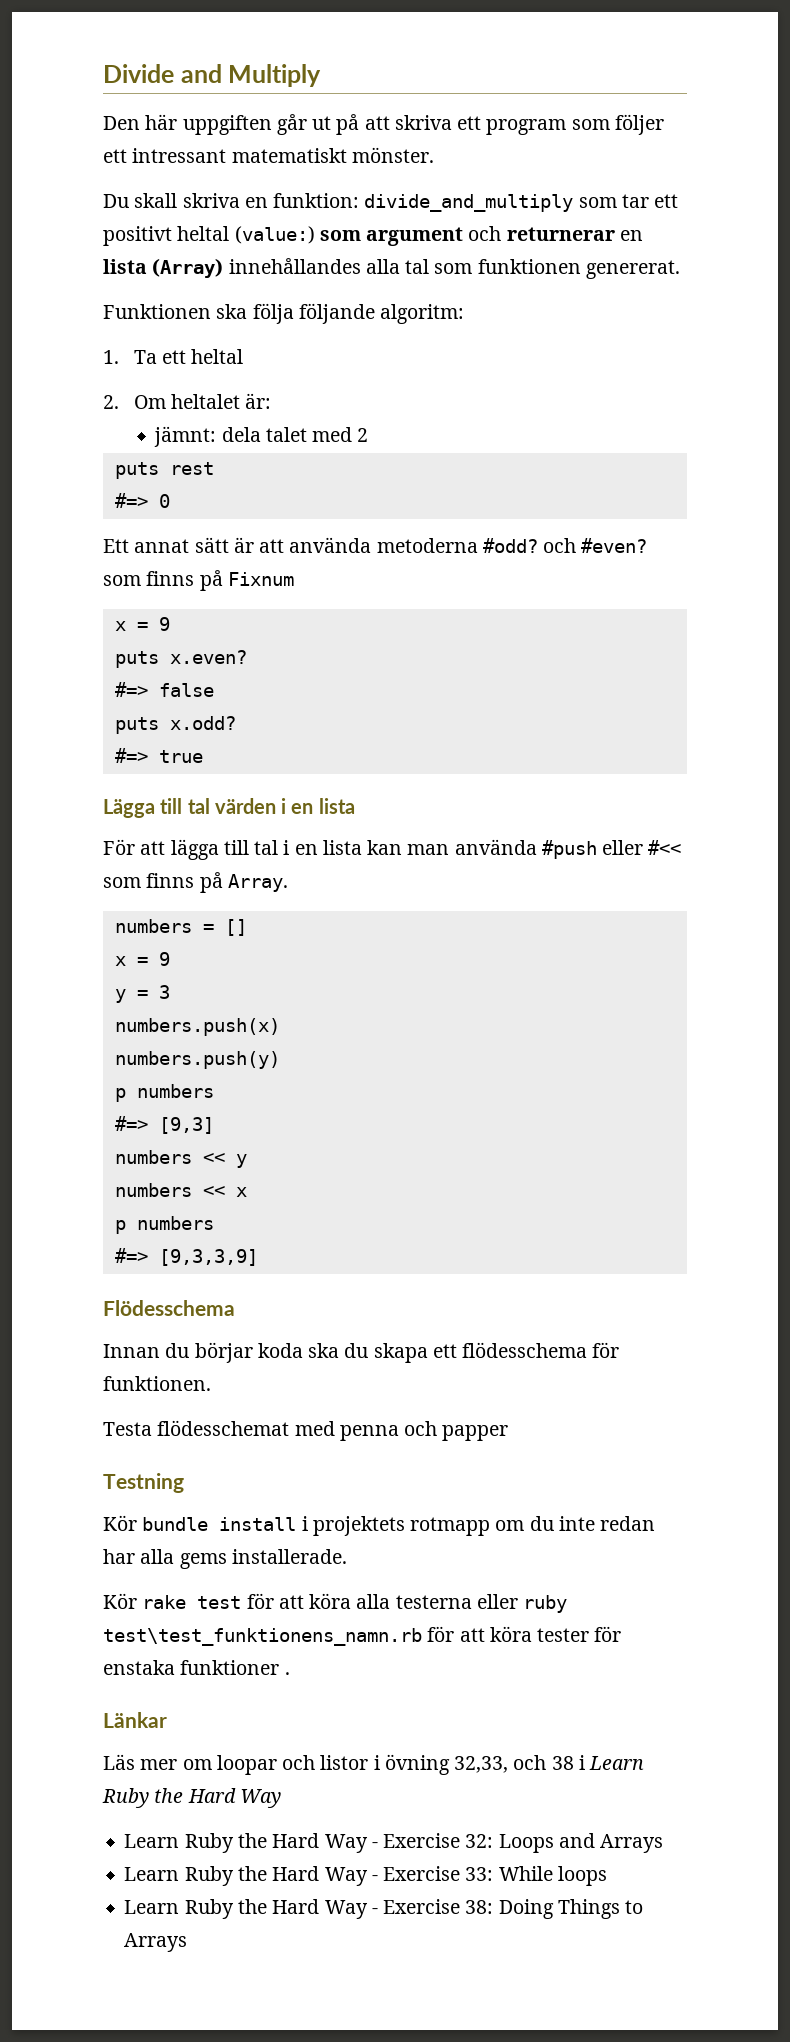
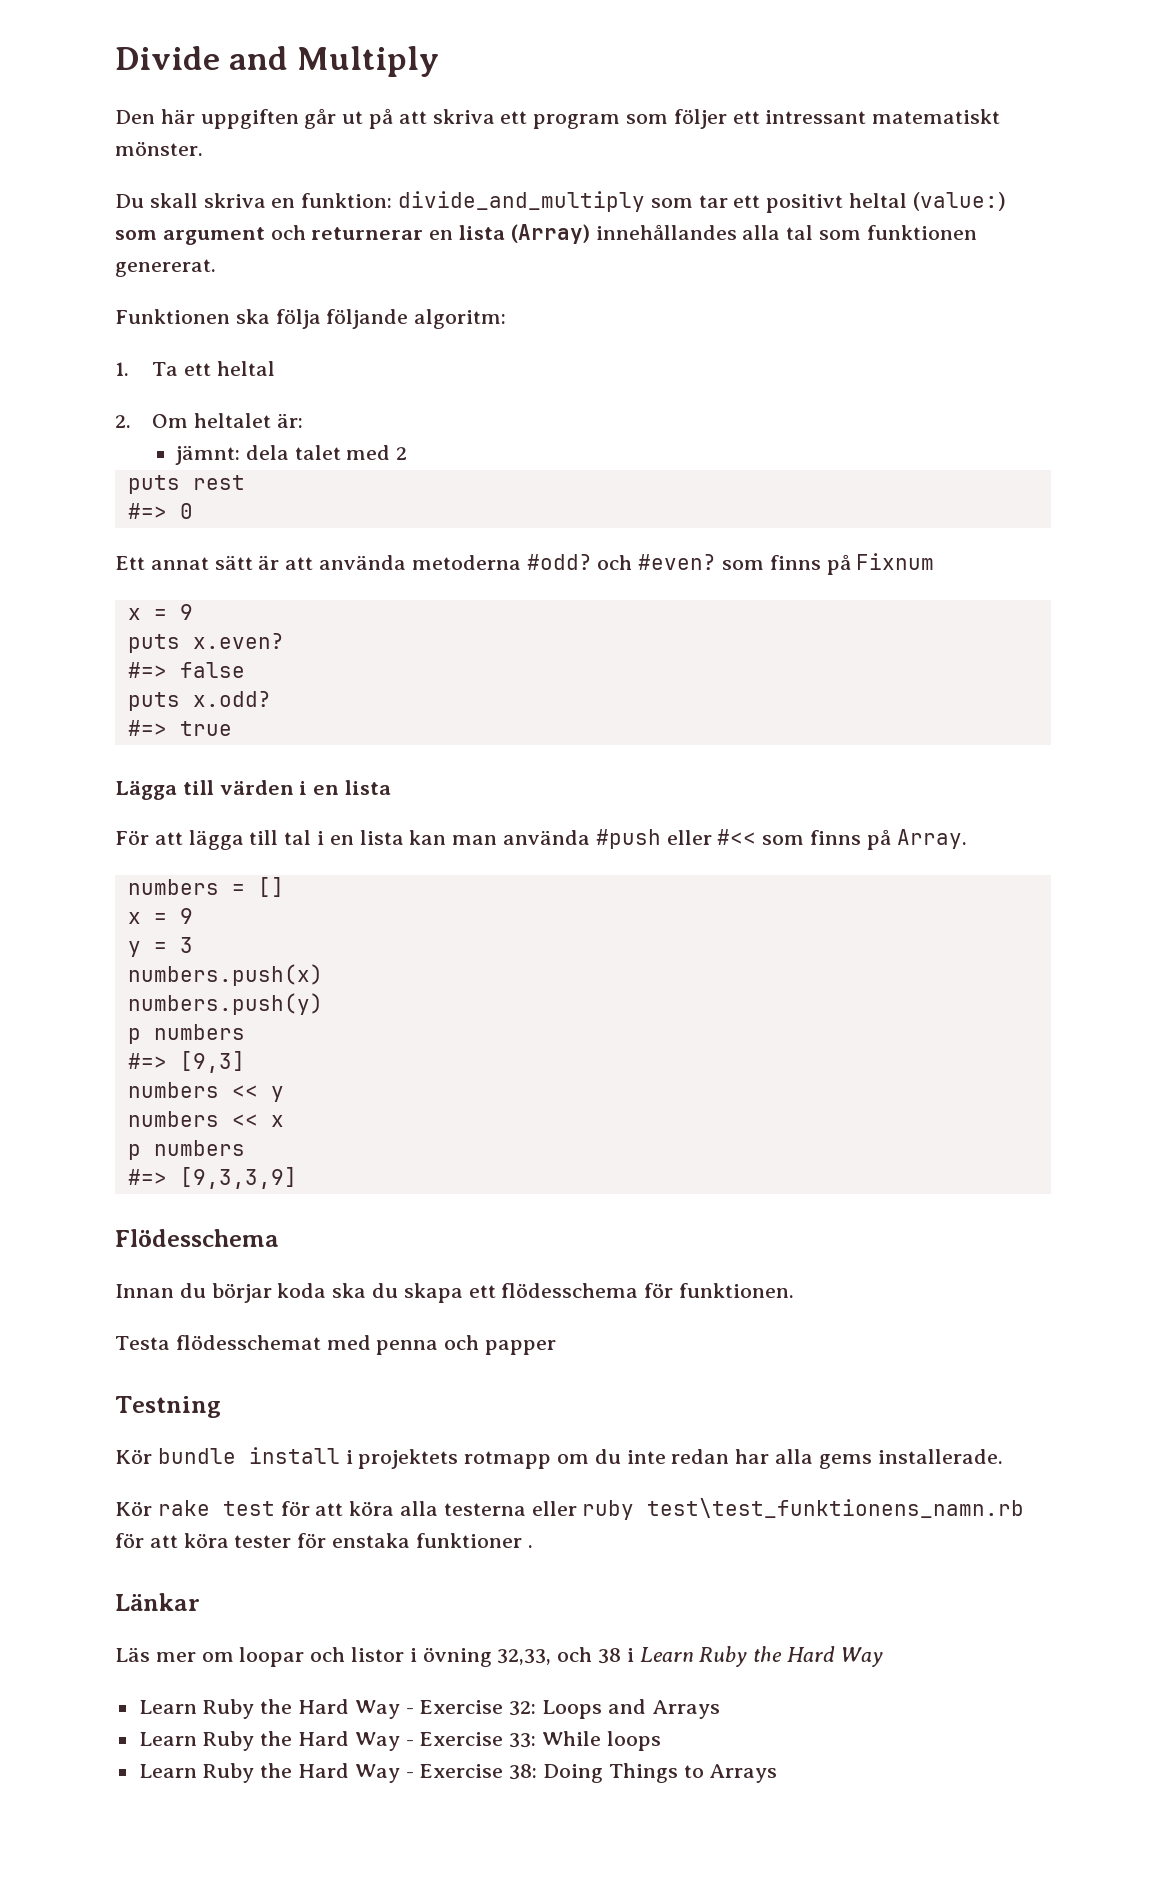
[187,798,210,814] tal -> (214, 787) none

